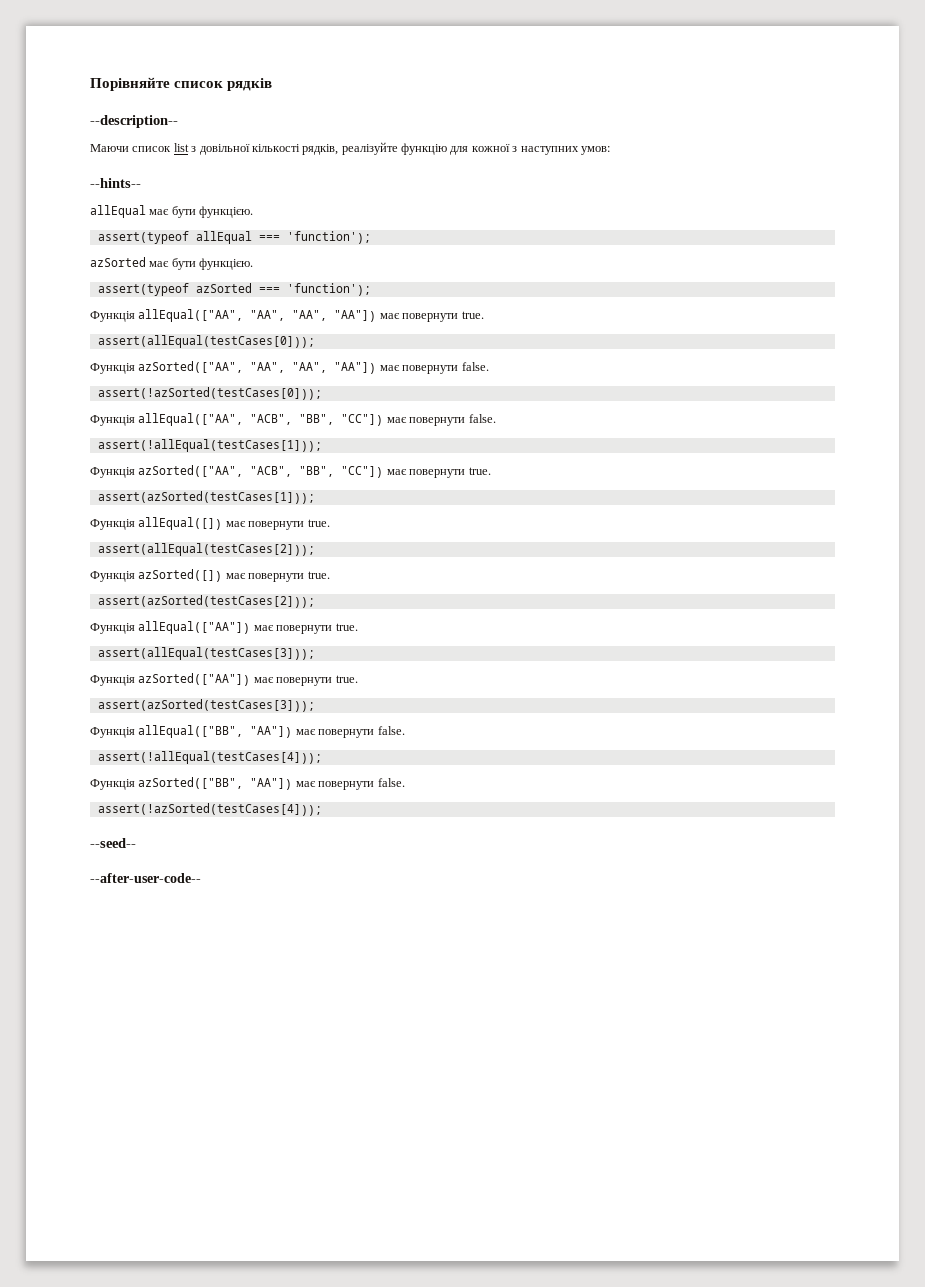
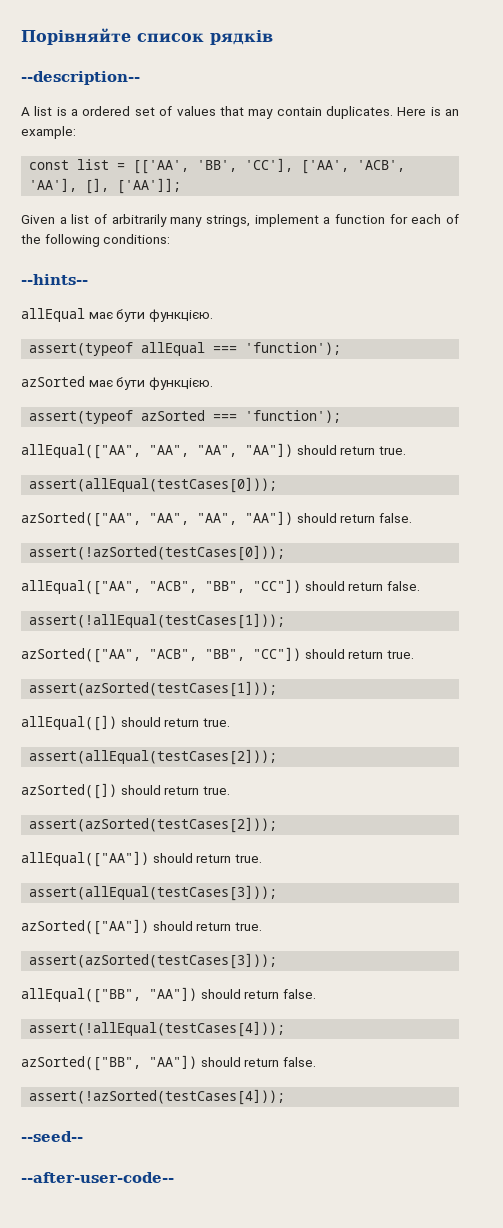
[90,142,610,155] Маючи список list з довільної кількості рядків, реалізуйте функцію для кожної з наступних умов: -> [21,106,459,119] [21,126,76,139] [29,158,406,174] [29,178,182,194] [21,214,460,227] [21,234,171,247] A list is a ordered set of values that may contain duplicates. Here is an example: // const list = [['AA', 'BB', 'CC'], ['AA', 'ACB', 'AA'], [], ['AA']]; // Given a list of arbitrarily many strings, implement a function for each of the following conditions:
[90,311,135,322] Функція -> (342, 416) none
[379,313,459,322] має повернути -> [296,445,376,455] should return
[90,363,135,374] Функція -> (278, 485) none
[379,365,459,374] має повернути -> [296,513,376,523] should return
[90,415,135,426] Функція -> (286, 553) none
[386,417,466,426] має повернути -> [304,581,384,591] should return
[90,467,135,478] Функція -> (286, 621) none
[386,469,466,478] має повернути -> [304,649,384,659] should return
[90,517,330,530] [97,543,315,556] [90,569,330,582] [97,595,315,608] [90,621,358,634] [97,647,315,660] [90,673,333,686] Функція allEqual([]) має повернути true. // assert(allEqual(testCases[2])); // Функція azSorted([]) має повернути true. // assert(azSorted(testCases[2])); // Функція allEqual(["AA"]) має повернути true. // assert(allEqual(testCases[3])); // Функція azSorted(["AA"]) має повернути -> [21,715,230,731] [29,749,278,765] [21,783,230,799] [29,817,278,833] [21,851,262,867] [29,885,278,901] [21,919,232,935] allEqual([]) should return true. // assert(allEqual(testCases[2])); // azSorted([]) should return true. // assert(azSorted(testCases[2])); // allEqual(["AA"]) should return true. // assert(allEqual(testCases[3])); // azSorted(["AA"]) should return
[90,727,135,738] Функція -> (278, 961) none
[295,729,375,738] має повернути -> [200,989,280,999] should return
[90,779,135,790] Функція -> (286, 1029) none
[295,781,375,790] має повернути -> [200,1057,280,1067] should return

